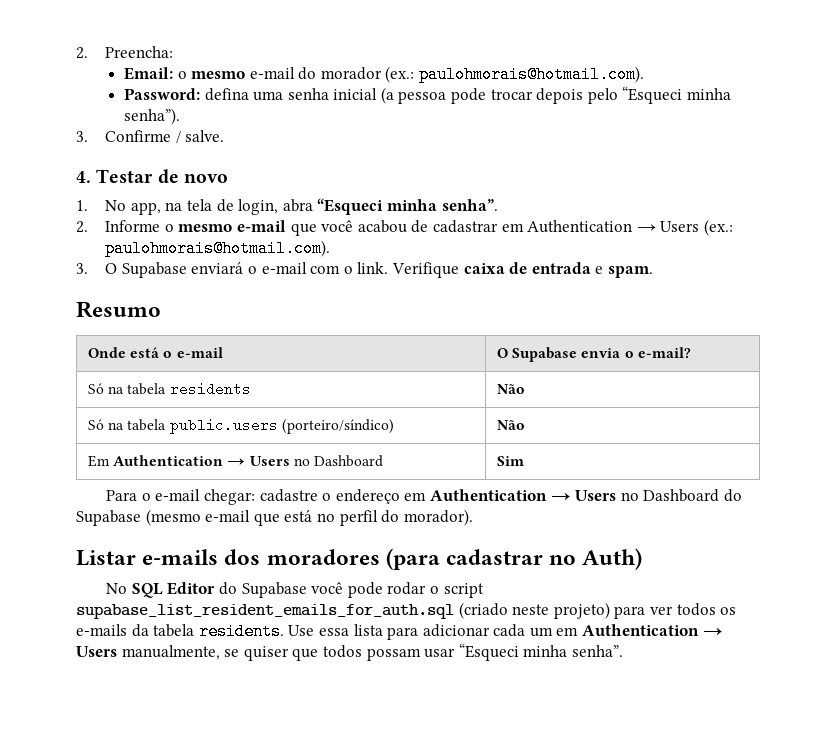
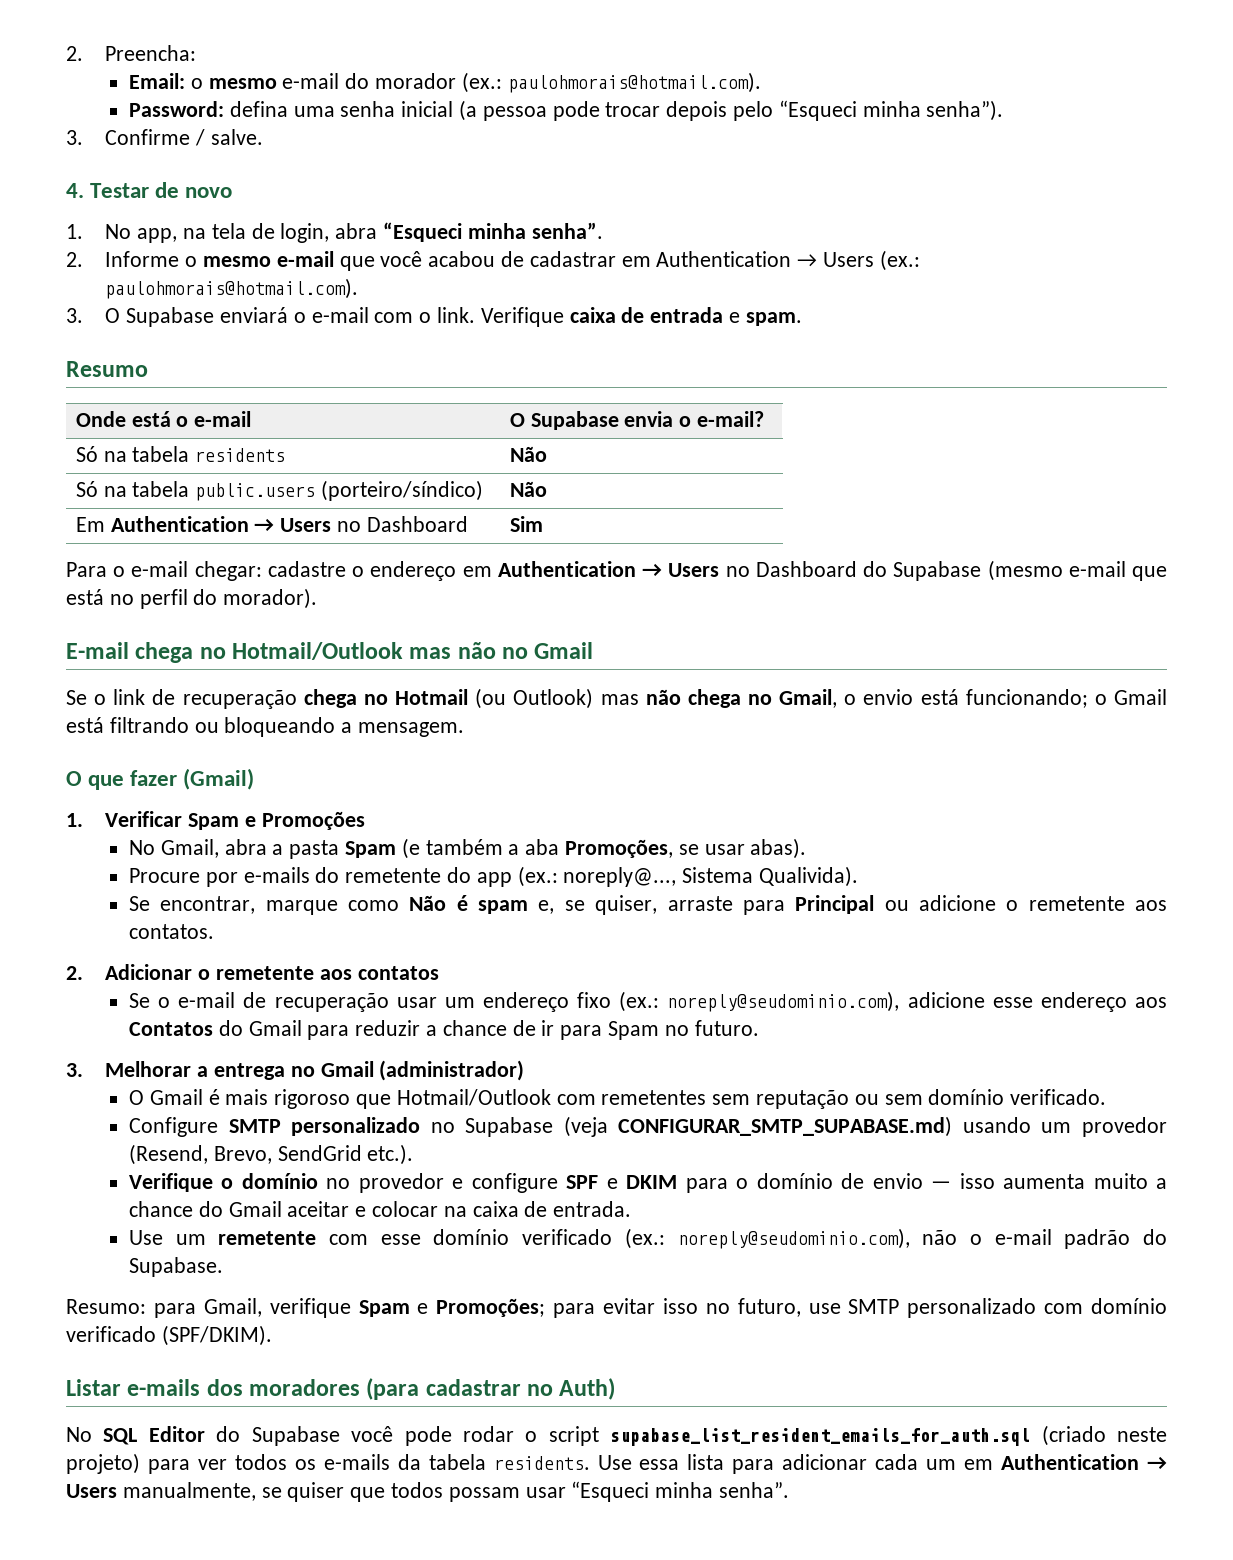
(473, 517) none -> [66,642,594,663] [66,688,1167,709] [66,717,465,737] [66,768,255,790] [66,811,365,830] [128,838,807,859] [128,866,859,887] [128,895,1168,915] [128,924,214,939] [66,964,439,980] [128,991,1167,1012] [128,1020,759,1040] [66,1060,525,1081] [128,1089,1107,1109] [128,1116,1167,1137] [128,1144,414,1165] [128,1173,1167,1193] [128,1201,632,1217] [128,1228,1168,1249] [128,1257,223,1277] [66,1298,1167,1318] [66,1325,272,1346] // E-mail chega no Hotmail/Outlook mas não no Gmail // Se o link de recuperação chega no Hotmail (ou Outlook) mas não chega no Gmail, o envio está funcionando; o Gmail está filtrando ou bloqueando a mensagem. // O que fazer (Gmail) // 1. Verificar Spam e Promoções // No Gmail, abra a pasta Spam (e também a aba Promoções, se usar abas). // Procure por e-mails do remetente do app (ex.: noreply@..., Sistema Qualivida). // Se encontrar, marque como Não é spam e, se quiser, arraste para Principal ou adicione o remetente aos contatos. // 2. Adicionar o remetente aos contatos // Se o e-mail de recuperação usar um endereço fixo (ex.: noreply@seudominio.com), adicione esse endereço aos Contatos do Gmail para reduzir a chance de ir para Spam no futuro. // 3. Melhorar a entrega no Gmail (administrador) // O Gmail é mais rigoroso que Hotmail/Outlook com remetentes sem reputação ou sem domínio verificado. // Configure SMTP personalizado no Supabase (veja CONFIGURAR_SMTP_SUPABASE.md) usando um provedor (Resend, Brevo, SendGrid etc.). // Verifique o domínio no provedor e configure SPF e DKIM para o domínio de envio — isso aumenta muito a chance do Gmail aceitar e colocar na caixa de entrada. // Use um remetente com esse domínio verificado (ex.: noreply@seudominio.com), não o e-mail padrão do Supabase. // Resumo: para Gmail, verifique Spam e Promoções; para evitar isso no futuro, use SMTP personalizado com domínio verificado (SPF/DKIM).

